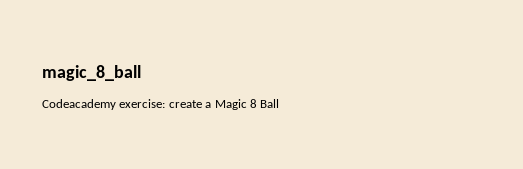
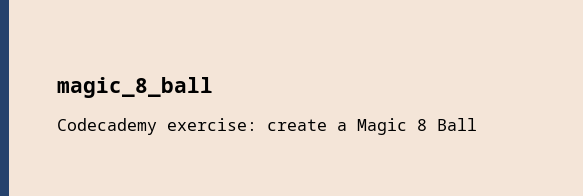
[42,99,116,110] Codeacademy -> [57,118,157,135] Codecademy

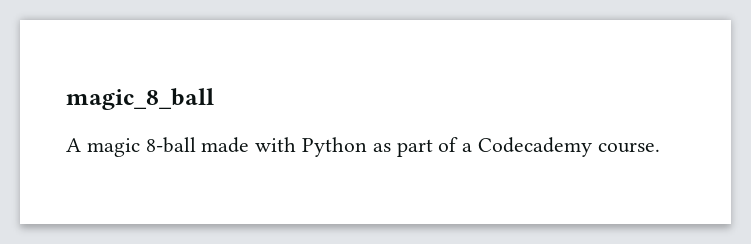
[57,118,477,135] Codecademy exercise: create a Magic 8 Ball -> [66,137,660,157] A magic 8-ball made with Python as part of a Codecademy course.

